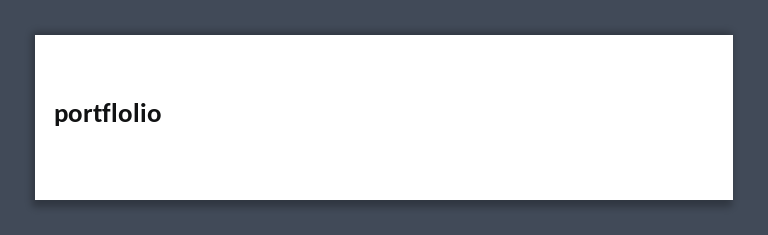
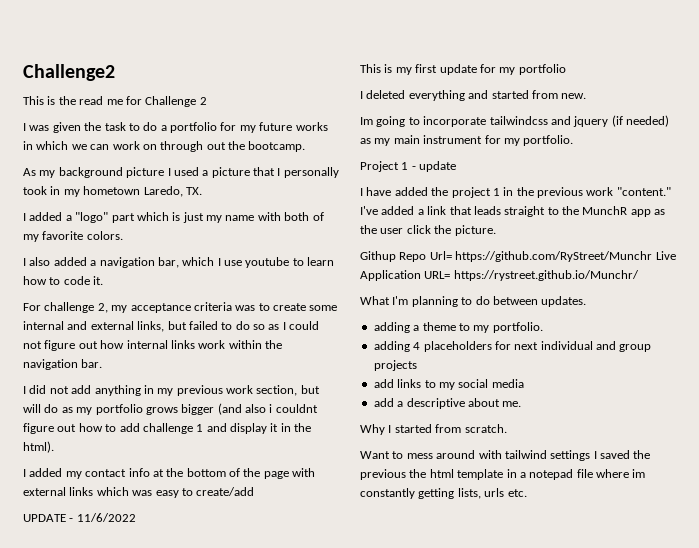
[54,103,162,126] portflolio -> [23,64,115,81] [23,96,207,107] [23,122,328,133] [23,141,306,152] [23,167,339,178] [23,186,202,197] [23,212,324,223] [23,231,123,242] [23,257,335,268] [23,276,104,285] [23,302,338,313] [23,321,320,332] [23,340,282,351] [23,359,103,370] [23,385,320,396] [23,403,318,415] [23,423,312,434] [23,441,54,453] [23,468,316,479] [23,487,255,498] [23,513,136,522] [360,64,566,75] [360,90,587,101] [360,115,669,127] [360,135,574,146] [360,161,457,172] [360,187,671,198] [360,206,666,217] [360,225,496,236] [360,251,676,262] [360,270,639,281] [360,296,587,307] [373,322,543,333] [373,341,652,352] [373,360,417,371] [373,379,524,390] [373,398,522,409] [360,424,507,435] [360,450,651,461] [360,469,646,480] [360,488,527,499] Challenge2 // This is the read me for Challenge 2 // I was given the task to do a portfolio for my future works in which we can work on through out the bootcamp. // As my background picture I used a picture that I personally took in my hometown Laredo, TX. // I added a "logo" part which is just my name with both of my favorite colors. // I also added a navigation bar, which I use youtube to learn how to code it. // For challenge 2, my acceptance criteria was to create some internal and external links, but failed to do so as I could not figure out how internal links work within the navigation bar. // I did not add anything in my previous work section, but will do as my portfolio grows bigger (and also i couldnt figure out how to add challenge 1 and display it in the html). // I added my contact info at the bottom of the page with external links which was easy to create/add // UPDATE - 11/6/2022 // This is my first update for my portfolio // I deleted everything and started from new. // Im going to incorporate tailwindcss and jquery (if needed) as my main instrument for my portfolio. // Project 1 - update // I have added the project 1 in the previous work "content." I've added a link that leads straight to the MunchR app as the user click the picture. // Githup Repo Url= https://github.com/RyStreet/Munchr Live Application URL= https://rystreet.github.io/Munchr/ // What I'm planning to do between updates. // adding a theme to my portfolio. // adding 4 placeholders for next individual and group projects // add links to my social media // add a descriptive about me. // Why I started from scratch. // Want to mess around with tailwind settings I saved the previous the html template in a notepad file where im constantly getting lists, urls etc.

